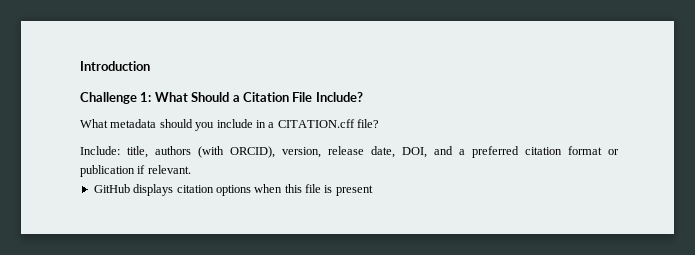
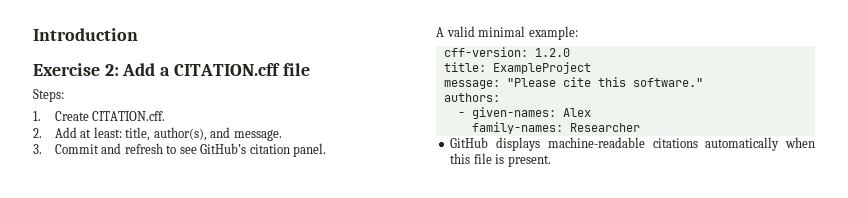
[80,92,363,104] [80,119,379,131] [80,146,619,158] [80,165,191,177] Challenge 1: What Should a Citation File Include? // What metadata should you include in a CITATION.cff file? // Include: title, authors (with ORCID), version, release date, DOI, and a preferred citation format or publication if relevant. -> [33,63,310,76] [33,89,64,102] [33,111,166,121] [33,127,282,141] [33,143,327,157] [436,26,578,40] [443,47,570,57] [443,62,591,74] [443,77,703,89] [443,93,500,102] [457,107,591,119] [471,122,640,134] Exercise 2: Add a CITATION.cff file // Steps: // 1. Create CITATION.cff. // 2. Add at least: title, author(s), and message. // 3. Commit and refresh to see GitHub’s citation panel. // A valid minimal example: // cff-version: 1.2.0 // title: ExampleProject // message: "Please cite this software." // authors: // - given-names: Alex // family-names: Researcher
[176,185,251,196] citation options -> [547,137,780,151] machine-readable citations automatically
[335,185,373,196] present -> [507,155,551,167] present.

